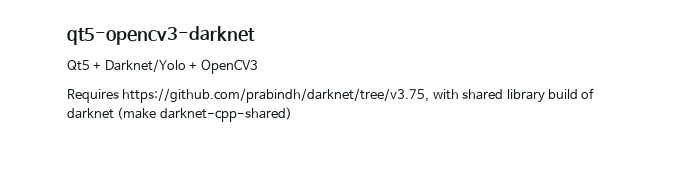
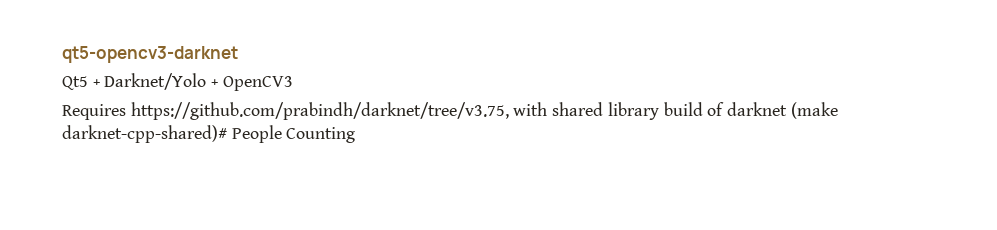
[159,107,292,122] darknet-cpp-shared) -> [62,125,356,143] darknet-cpp-shared)# People Counting

